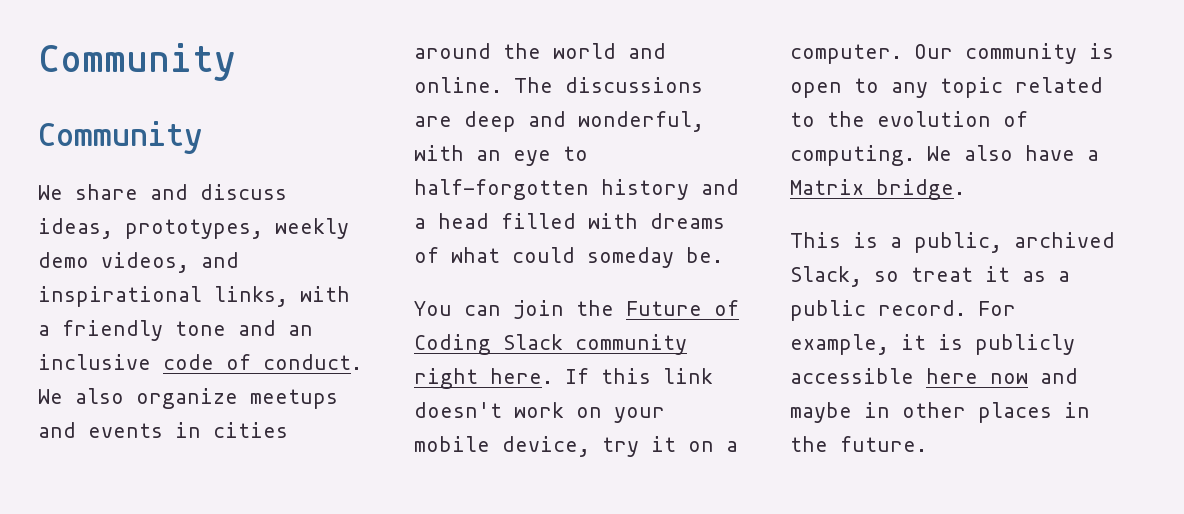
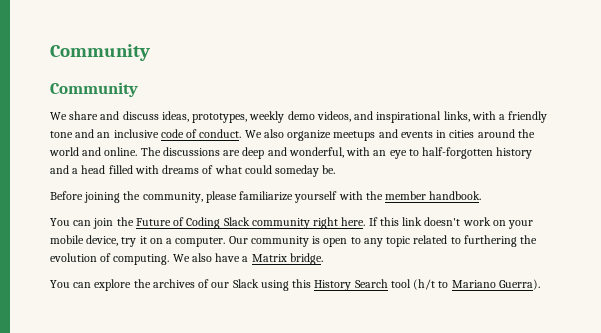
(723, 255) none -> [50,191,482,203] // Before joining the community, please familiarize yourself with the member handbook.
(815, 119) none -> [463,235,517,247] furthering
[790,232,1115,253] [790,266,1070,287] [790,300,1016,321] [790,334,1075,355] [790,368,1078,384] [790,402,1090,423] [790,436,927,452] This is a public, archived Slack, so treat it as a public record. For example, it is publicly accessible here now and maybe in other places in the future. -> [50,279,540,291] You can explore the archives of our Slack using this History Search tool (h/t to Mariano Guerra).

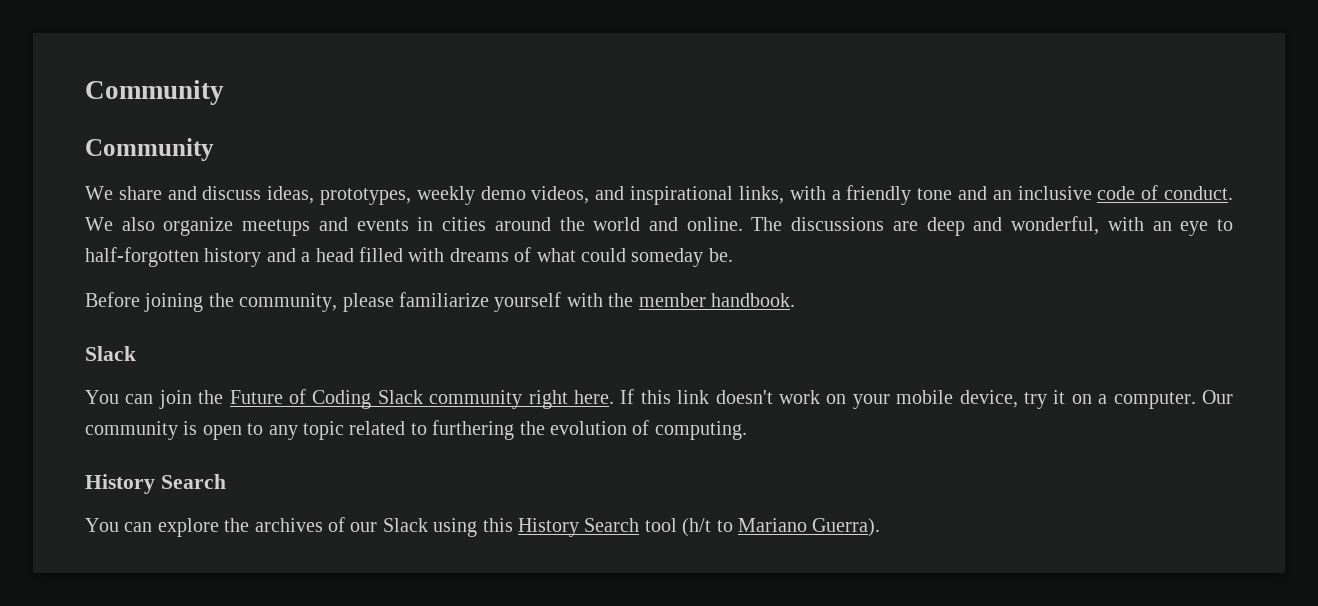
(482, 195) none -> [85,346,136,361] // Slack
[172,253,323,265] We also have a Matrix bridge. -> [85,474,226,494] // History Search

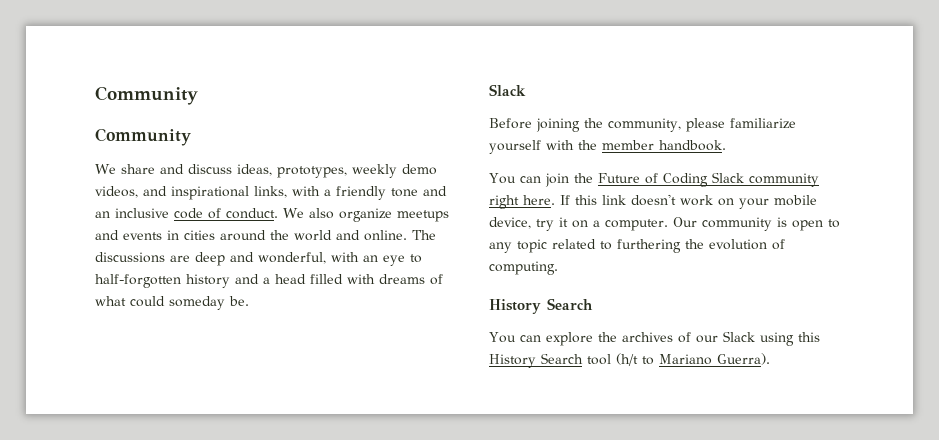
(733, 255) none -> [489,84,526,96] // Slack
[85,346,136,361] // Slack -> (726, 145) none

